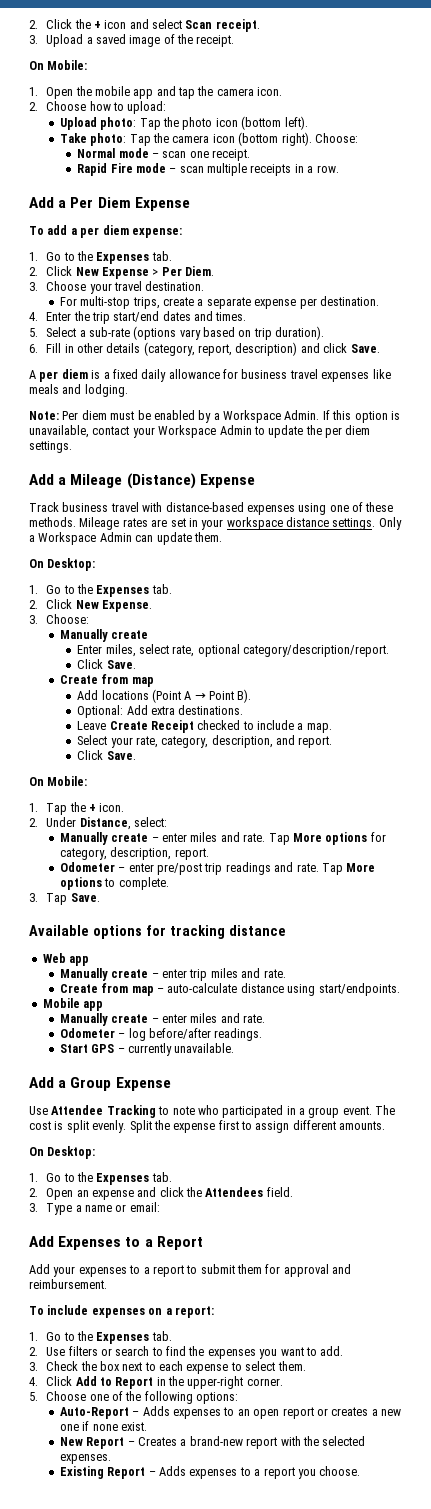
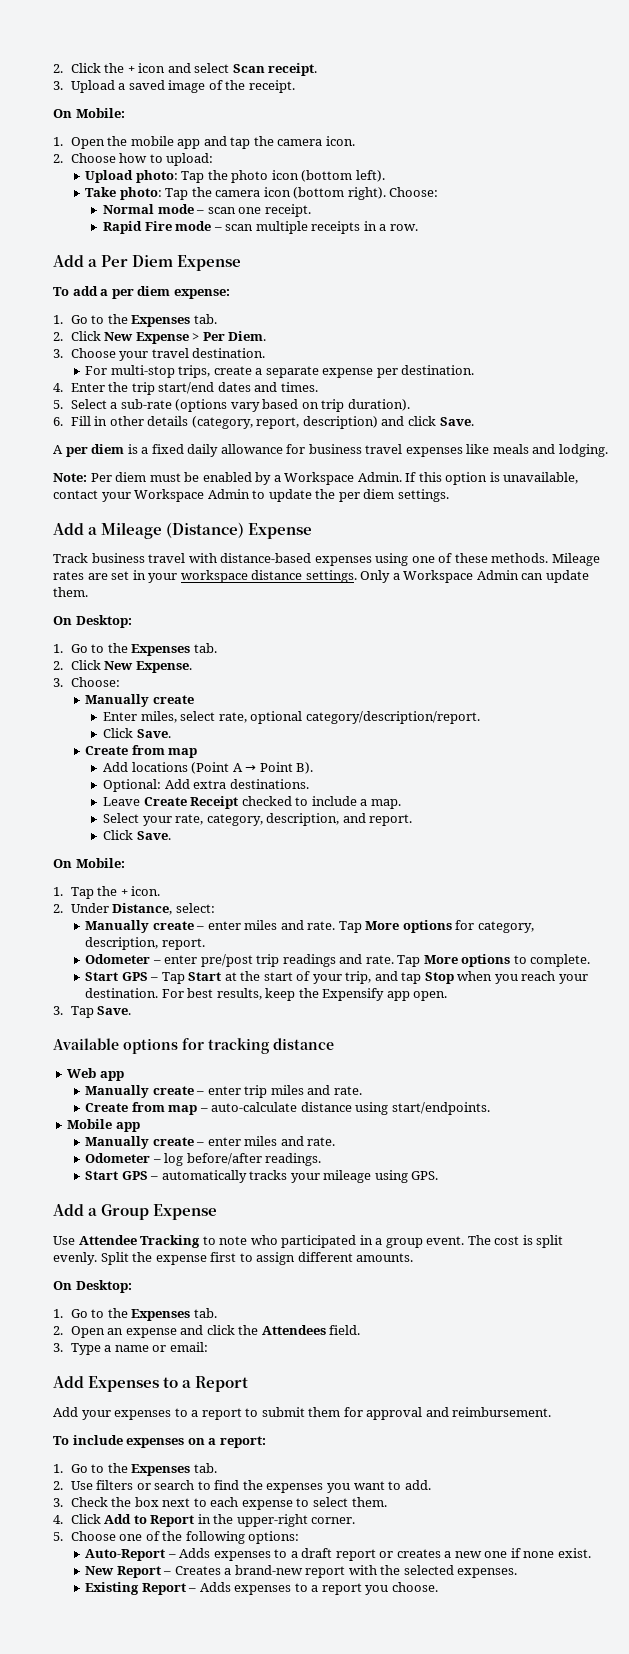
(169, 883) none -> [85,971,588,984] [85,988,448,1001] // Start GPS – Tap Start at the start of your trip, and tap Stop when you reach your destination. For best results, keep the Expensify app open.
[128,1043,235,1056] currently unavailable. -> [161,1170,439,1183] automatically tracks your mileage using GPS.
[237,1409,280,1419] an open -> [290,1548,333,1558] a draft

